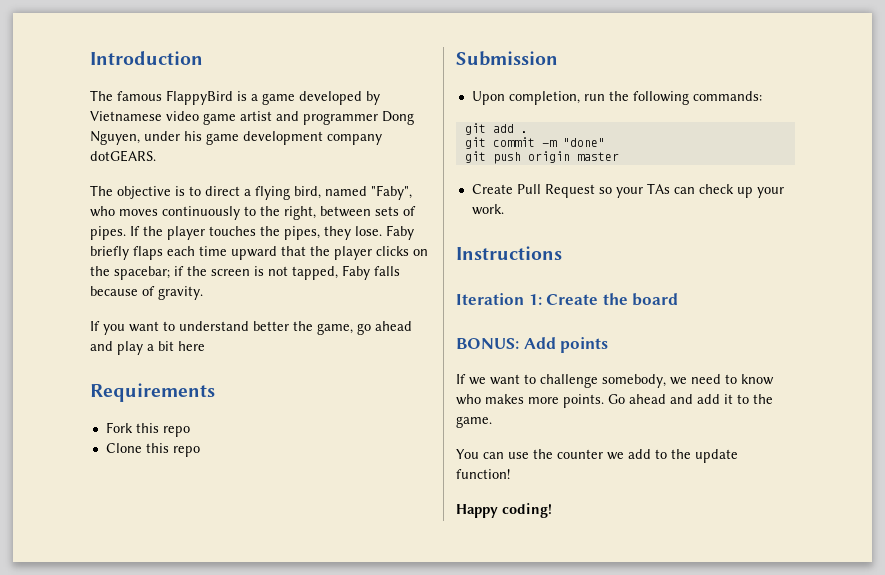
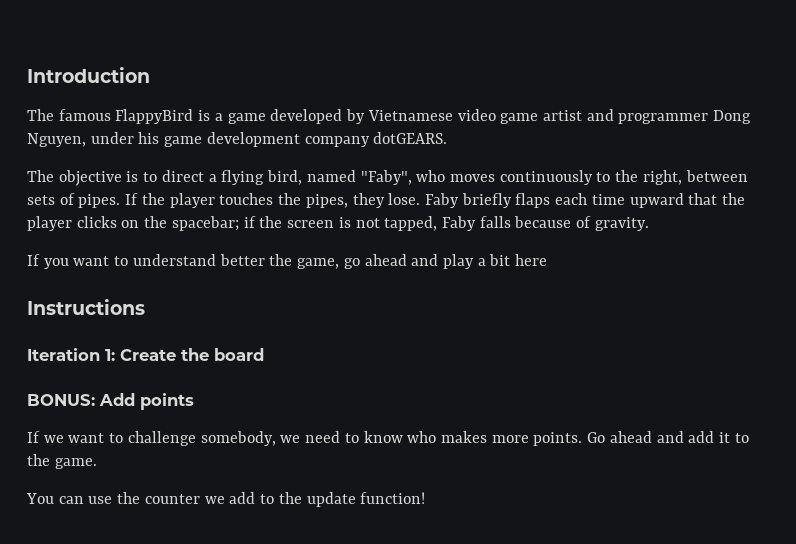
[90,383,215,402] [105,422,190,437] [105,443,200,457] [456,51,558,66] [471,91,762,105] [464,123,528,135] [464,137,605,149] [464,151,619,164] [471,183,784,198] [471,204,504,215] // Requirements // Fork this repo // Clone this repo // Submission // Upon completion, run the following commands: // git add . // git commit -m "done" // git push origin master // Create Pull Request so your TAs can check up your work. -> (548, 260) none
[456,503,552,518] // Happy coding! -> (426, 498) none

